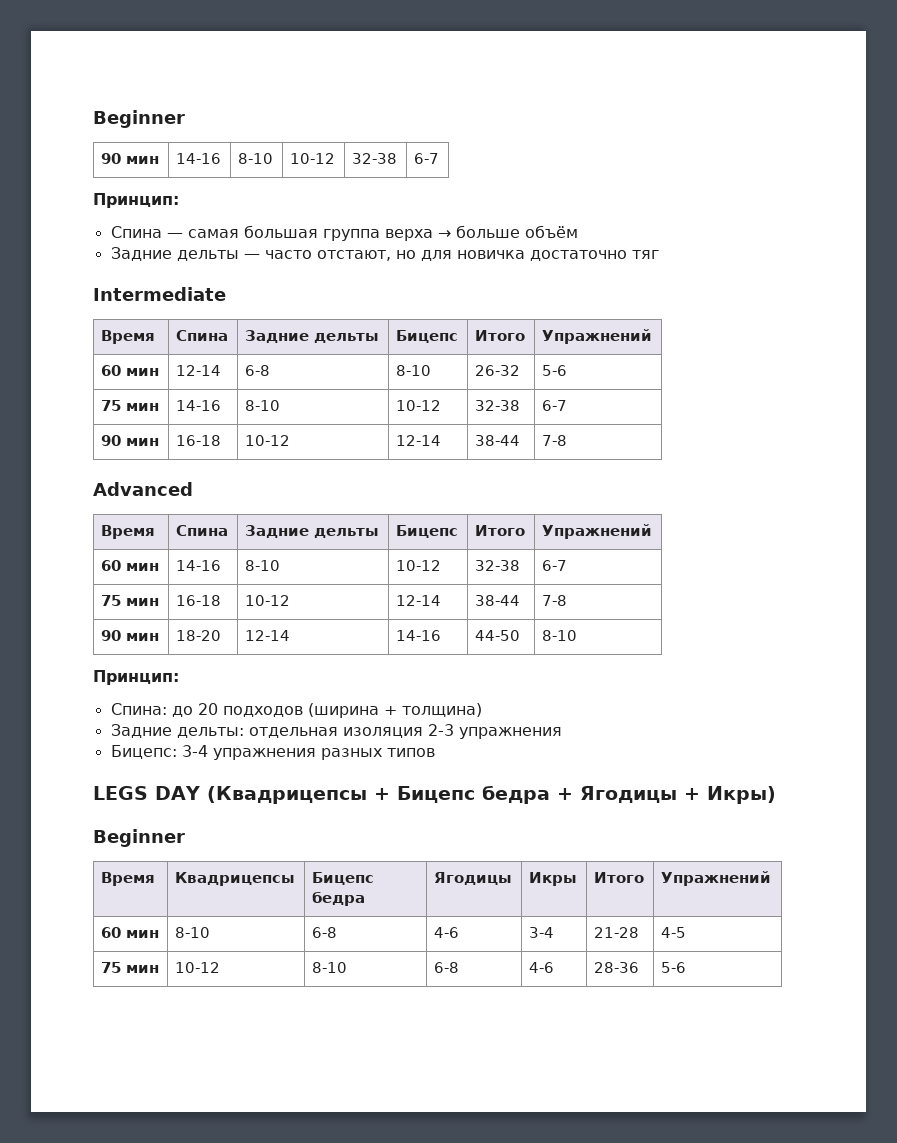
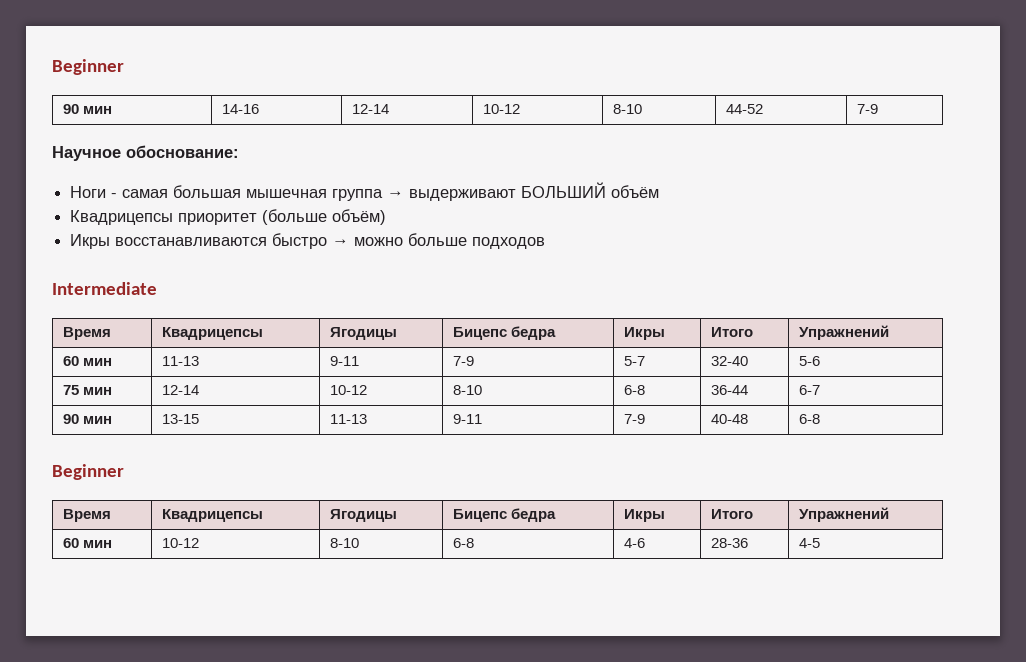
[238,153,274,164] [290,153,336,164] [352,153,398,164] [414,153,440,164] [93,193,179,208] [110,225,578,241] [110,247,659,261] [93,287,226,301] [101,330,156,344] [176,330,229,341] [245,330,380,343] [396,330,459,343] [475,330,526,341] [542,329,653,344] [101,365,160,376] [176,365,222,376] [245,365,271,376] [396,365,432,376] [475,365,521,376] [542,365,568,376] [101,400,160,411] [176,400,222,411] [245,400,281,411] [396,400,442,411] [475,400,521,411] [542,400,568,411] [101,435,160,446] [176,435,222,446] [245,435,291,446] [396,435,442,446] [475,435,521,446] [542,435,568,446] [93,482,193,496] [101,525,156,539] [176,525,229,536] [245,525,380,538] [396,525,459,538] [475,525,526,536] [542,524,653,539] [101,560,160,571] [176,560,222,571] [245,560,281,571] [396,560,442,571] [475,560,521,571] [542,560,568,571] [101,595,160,606] [176,595,222,606] [245,595,291,606] [396,595,442,606] [475,595,521,606] [542,595,568,606] [101,630,160,641] [176,630,222,641] [245,630,291,641] [396,630,442,641] [475,630,521,641] [542,630,578,641] [93,670,179,685] [110,703,482,718] [110,724,562,739] [110,745,435,760] [93,785,776,804] [93,829,185,847] [101,872,156,886] [175,872,296,886] [312,872,375,885] [312,891,366,906] [434,872,513,885] [529,872,578,886] [594,872,645,883] [661,871,772,886] [101,927,160,938] [175,927,211,938] [312,927,338,938] [434,927,460,938] [529,927,555,938] [594,927,640,938] [661,927,687,938] [101,962,122,973] 8-10 | 10-12 | 32-38 | 6-7 // Принцип: // Спина — самая большая группа верха → больше объём // Задние дельты — часто отстают, но для новичка достаточно тяг // Intermediate // Время | Спина | Задние дельты | Бицепс | Итого | Упражнений // 60 мин | 12-14 | 6-8 | 8-10 | 26-32 | 5-6 // 75 мин | 14-16 | 8-10 | 10-12 | 32-38 | 6-7 // 90 мин | 16-18 | 10-12 | 12-14 | 38-44 | 7-8 // Advanced // Время | Спина | Задние дельты | Бицепс | Итого | Упражнений // 60 мин | 14-16 | 8-10 | 10-12 | 32-38 | 6-7 // 75 мин | 16-18 | 10-12 | 12-14 | 38-44 | 7-8 // 90 мин | 18-20 | 12-14 | 14-16 | 44-50 | 8-10 // Принцип: // Спина: до 20 подходов (ширина + толщина) // Задние дельты: отдельная изоляция 2-3 упражнения // Бицепс: 3-4 упражнения разных типов // LEGS DAY (Квадрицепсы + Бицепс бедра + Ягодицы + Икры) // Beginner // Время | Квадрицепсы | Бицепс бедра | Ягодицы | Икры | Итого | Упражнений // 60 мин | 8-10 | 6-8 | 4-6 | 3-4 | 21-28 | 4-5 // 75 -> [351,104,389,114] [482,104,520,114] [612,104,642,114] [725,104,763,114] [856,104,878,114] [52,145,239,161] [70,182,660,201] [70,209,387,225] [70,233,546,249] [52,282,157,295] [62,327,111,340] [161,327,263,340] [329,327,397,340] [452,326,556,340] [623,327,665,340] [710,327,753,337] [798,325,889,340] [62,356,112,366] [161,356,199,366] [329,356,359,366] [452,356,474,366] [623,356,645,366] [710,356,748,366] [798,356,820,366] [62,385,112,395] [161,385,199,395] [329,385,367,395] [452,385,482,395] [623,385,645,395] [710,385,748,395] [798,385,820,395] [62,414,112,424] [161,414,199,424] [329,414,367,424] [452,414,482,424] [623,414,645,424] [710,414,748,424] [798,414,820,424] [52,464,124,480] [62,509,111,522] [161,509,263,522] [329,509,397,522] [452,508,556,522] [623,509,665,522] [710,509,753,519] [798,507,889,522] [62,538,79,548] 12-14 | 10-12 | 8-10 | 44-52 | 7-9 // Научное обоснование: // Ноги - самая большая мышечная группа → выдерживают БОЛЬШИЙ объём // Квадрицепсы приоритет (больше объём) // Икры восстанавливаются быстро → можно больше подходов // Intermediate // Время | Квадрицепсы | Ягодицы | Бицепс бедра | Икры | Итого | Упражнений // 60 мин | 11-13 | 9-11 | 7-9 | 5-7 | 32-40 | 5-6 // 75 мин | 12-14 | 10-12 | 8-10 | 6-8 | 36-44 | 6-7 // 90 мин | 13-15 | 11-13 | 9-11 | 7-9 | 40-48 | 6-8 // Beginner // Время | Квадрицепсы | Ягодицы | Бицепс бедра | Икры | Итого | Упражнений // 60
[661,962,687,973] 5-6 -> [798,538,820,548] 4-5

